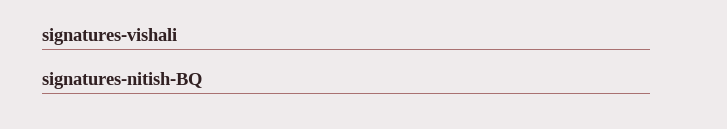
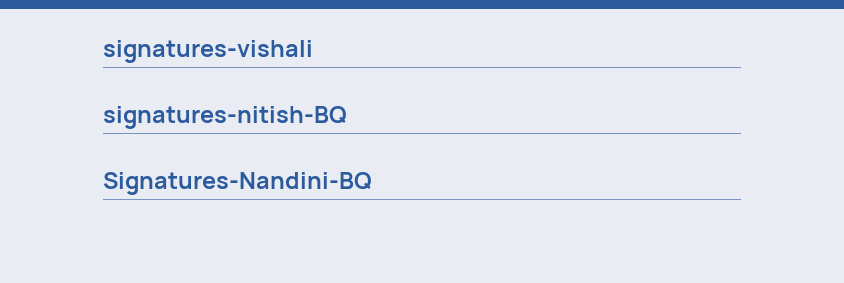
(202, 80) none -> [103,172,372,195] // Signatures-Nandini-BQ

